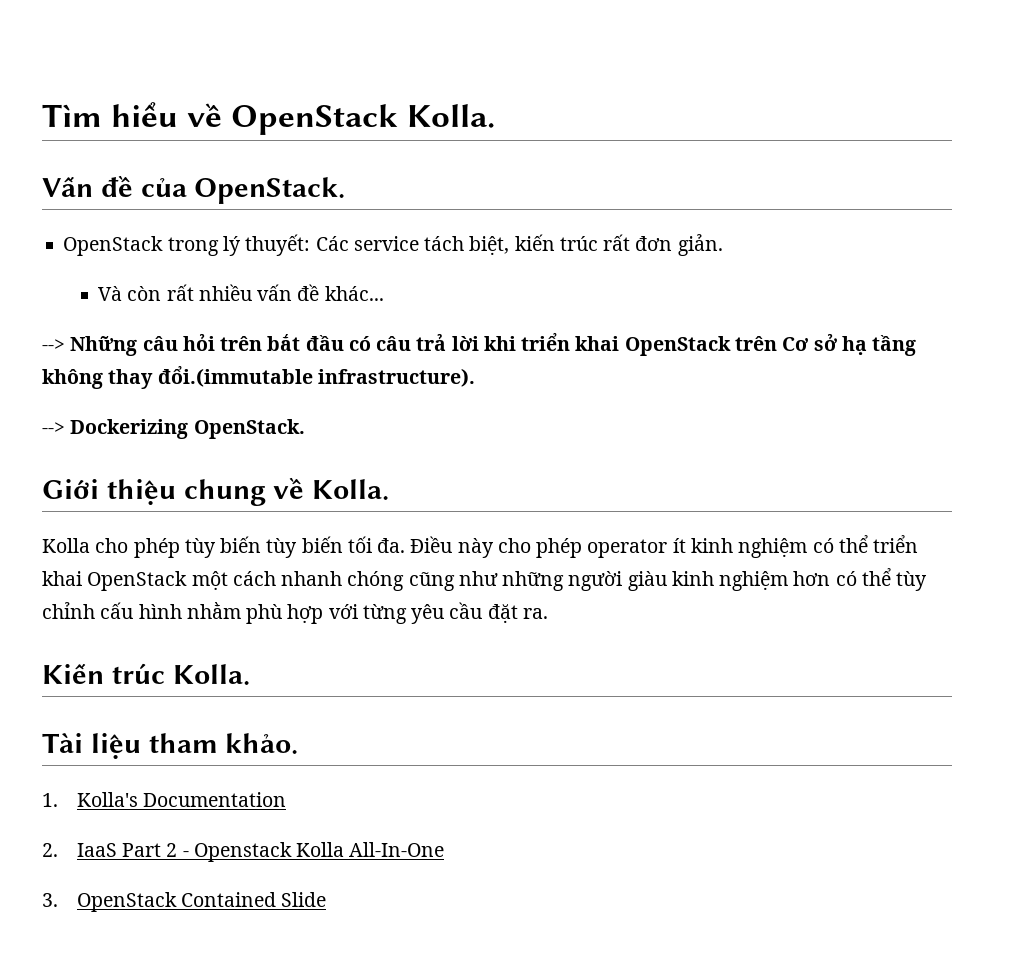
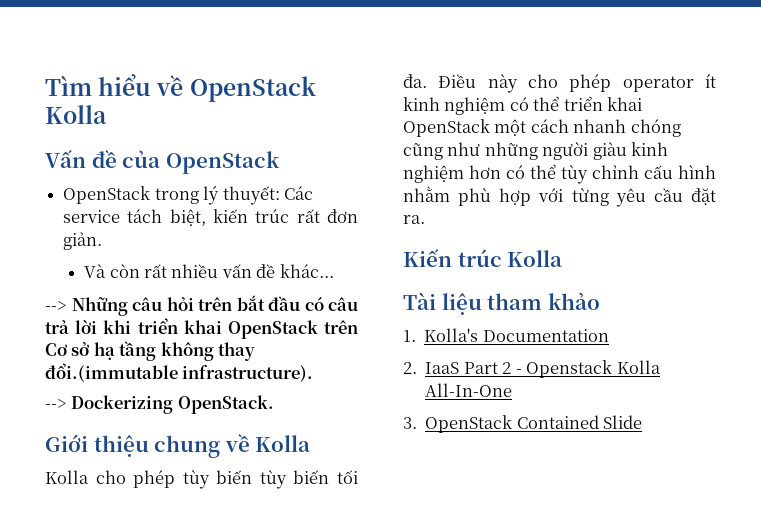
[407,104,496,128] Kolla. -> [45,105,107,124] Kolla
[194,177,346,204] OpenStack. -> [165,151,280,174] OpenStack
[312,479,390,500] Kolla. -> [255,435,311,452] Kolla
[172,664,250,685] Kolla. -> [507,250,563,267] Kolla
[225,733,299,754] khảo. -> [547,292,600,310] khảo

